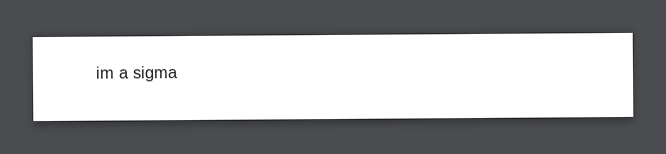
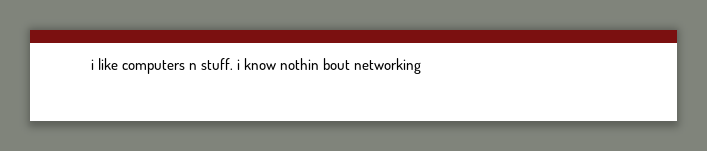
[95,66,179,82] im a sigma -> [91,58,422,74] i like computers n stuff. i know nothin bout networking

